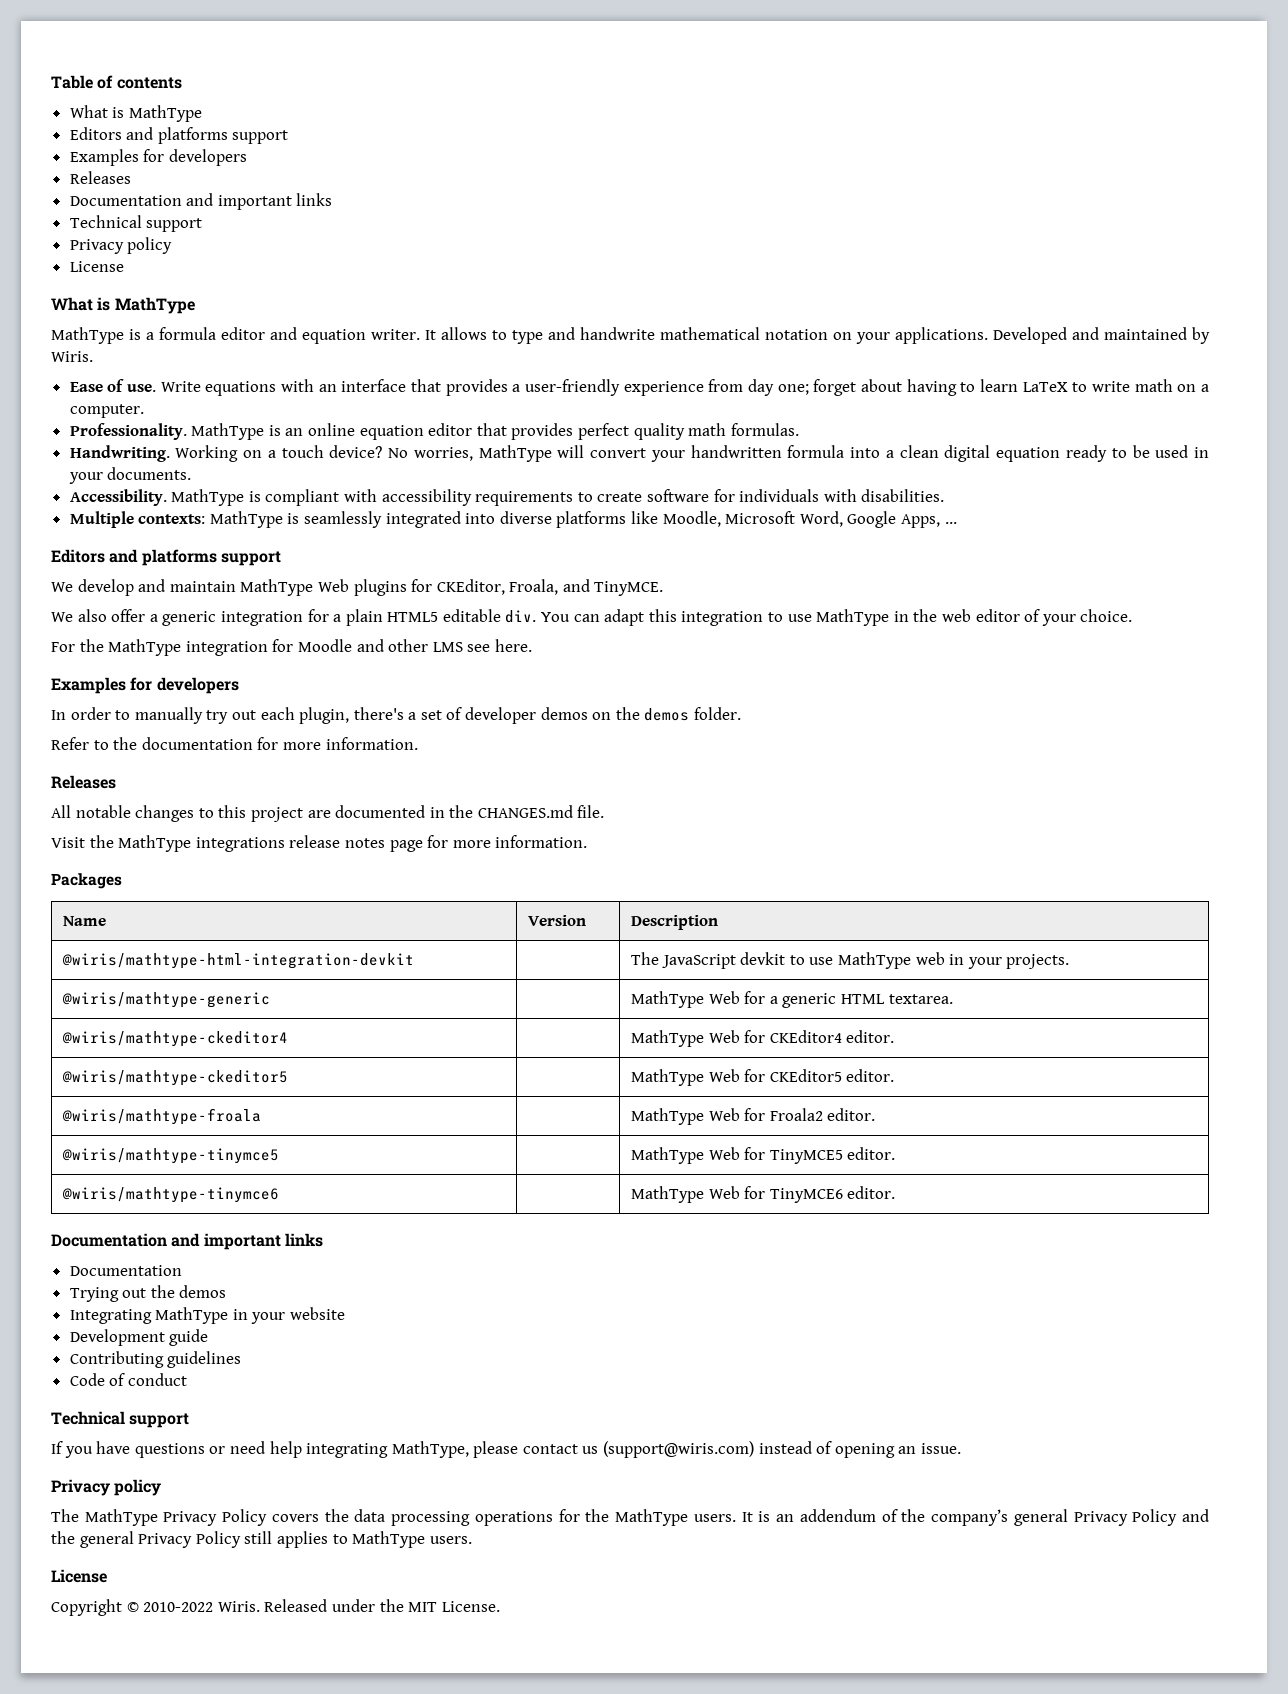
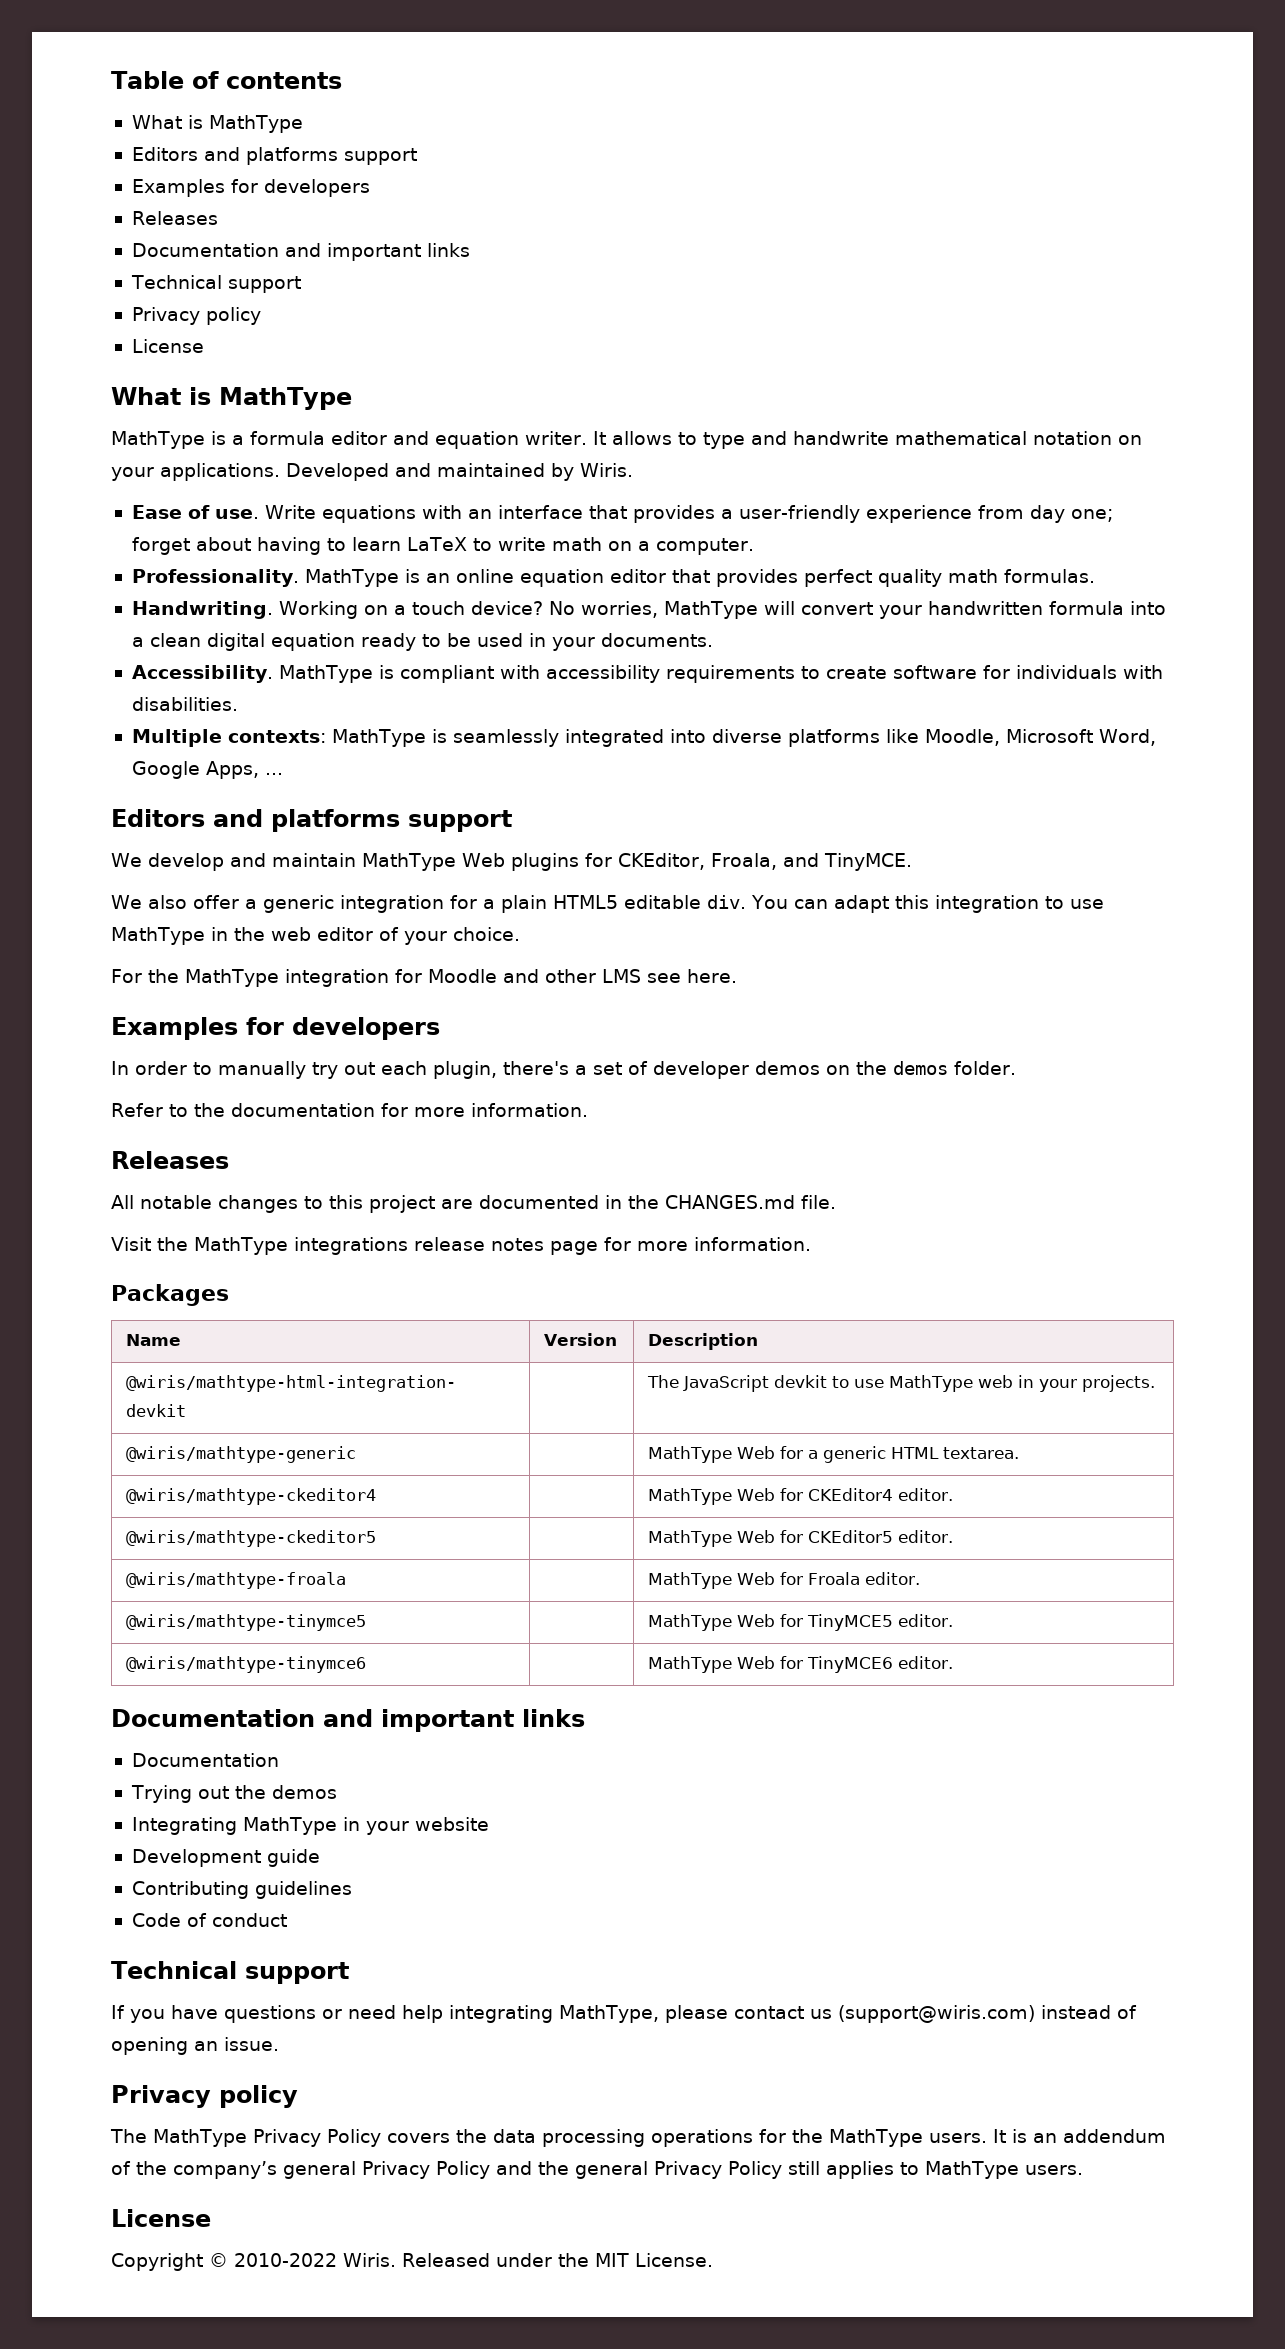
[769,1108,823,1121] Froala2 -> [808,1572,861,1585] Froala

